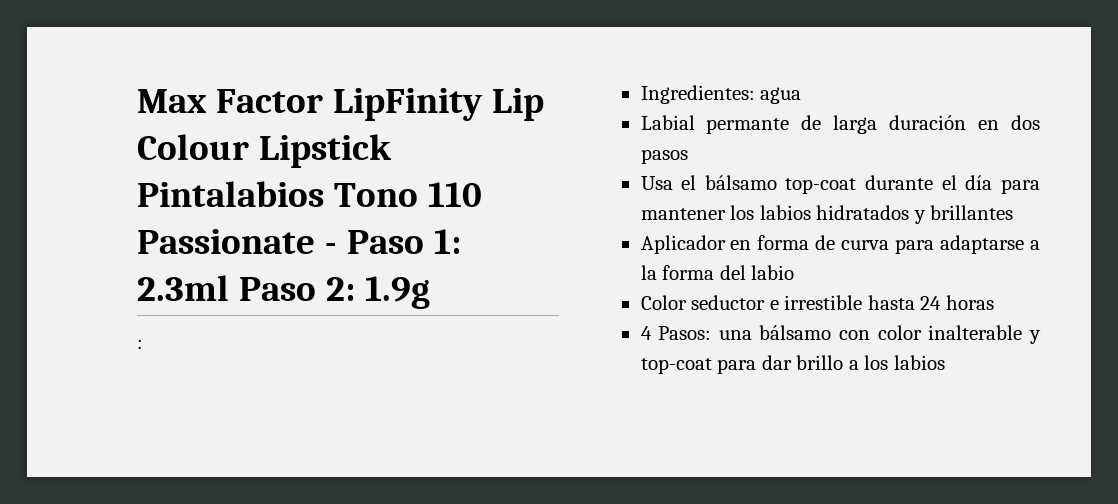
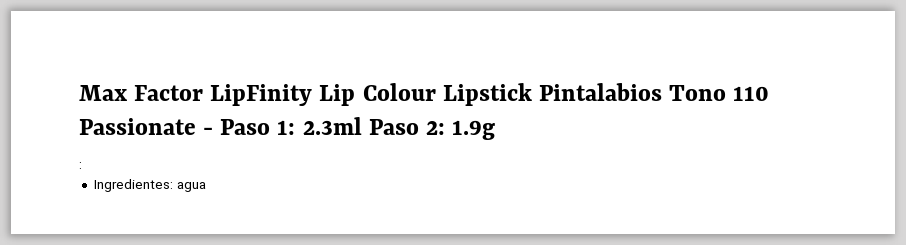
[640,115,1040,134] [640,149,688,164] [640,175,1040,194] [640,205,1014,224] [640,235,1040,254] [640,265,795,280] [640,295,994,310] [640,325,1041,344] [640,355,945,374] // Labial permante de larga duración en dos pasos // Usa el bálsamo top-coat durante el día para mantener los labios hidratados y brillantes // Aplicador en forma de curva para adaptarse a la forma del labio // Color seductor e irrestible hasta 24 horas // 4 Pasos: una bálsamo con color inalterable y top-coat para dar brillo a los labios -> (206, 187) none

